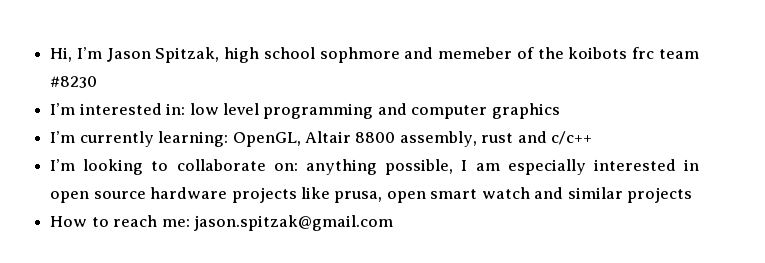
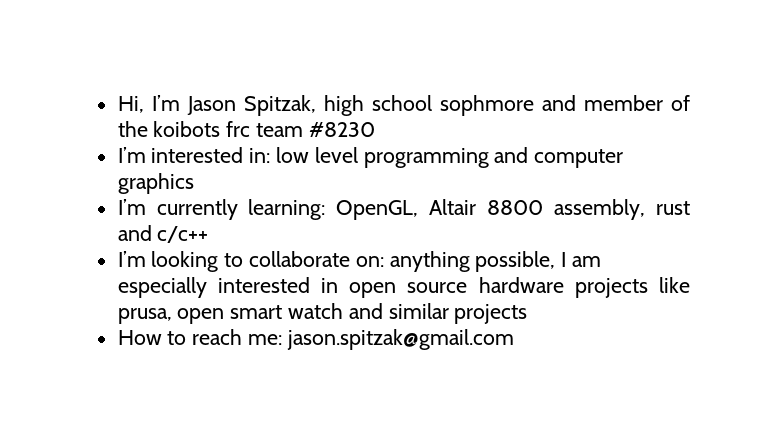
[438,47,513,59] memeber -> [583,95,663,111] member

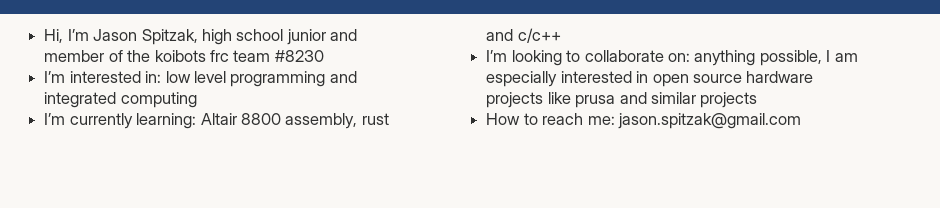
[439,95,534,116] sophmore -> [286,29,326,45] junior
[534,149,624,168] [117,173,194,194] computer graphics -> [44,92,197,108] integrated computing
[336,200,419,220] OpenGL, -> (197, 121) none
[117,303,344,324] prusa, open smart watch -> [575,95,616,108] prusa

